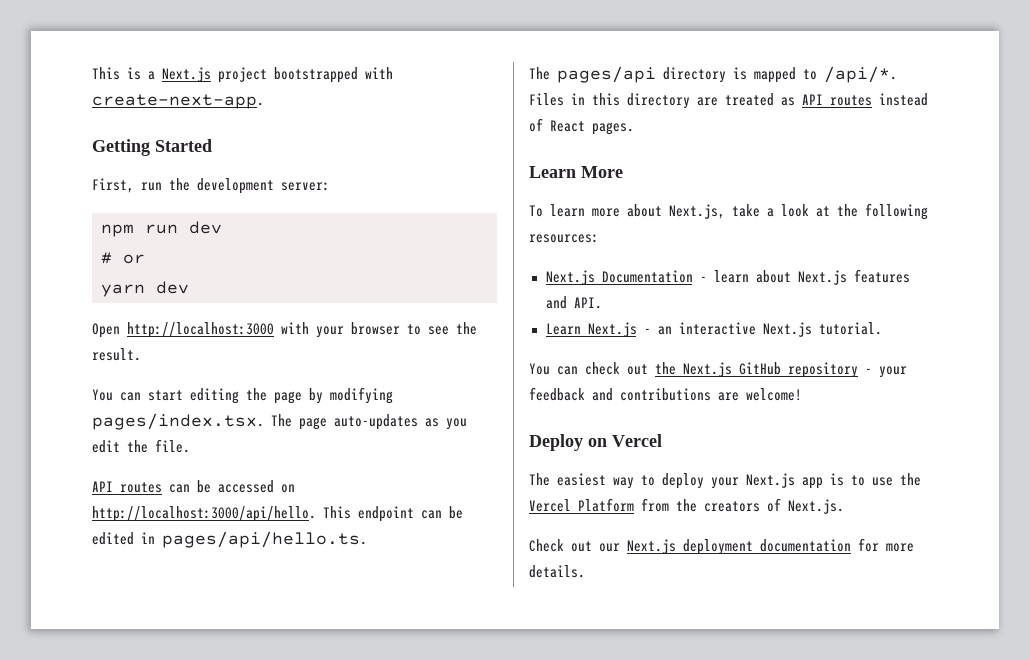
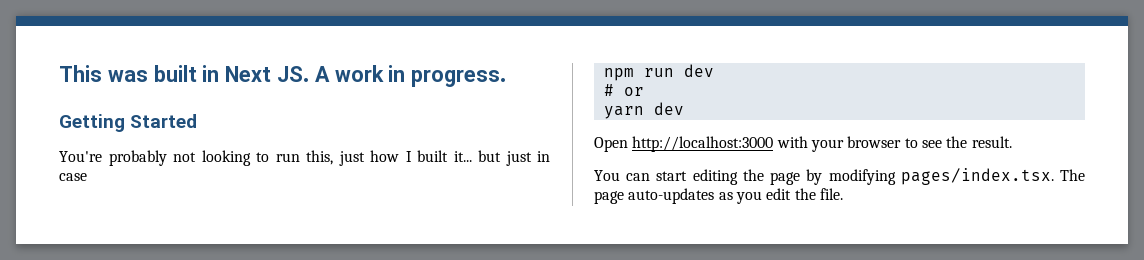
[92,67,393,83] [92,94,264,109] [92,139,212,156] [92,178,330,194] This is a Next.js project bootstrapped with create-next-app. // Getting Started // First, run the development server: -> [59,65,507,87] [59,114,198,132] [59,150,550,166] [59,173,87,181] This was built in Next JS. A work in progress. // Getting Started // You're probably not looking to run this, just how I built it... but just in case
[92,480,295,493] [92,506,463,522] [92,531,367,548] [529,66,897,83] [529,93,928,109] [529,118,634,135] [529,166,623,178] [529,203,928,220] [529,234,599,243] [545,269,910,285] [545,296,602,309] [545,322,882,337] [529,362,907,378] [529,387,802,401] [529,434,662,451] [529,473,921,489] [529,498,844,514] [529,538,914,555] [529,565,585,578] // API routes can be accessed on http://localhost:3000/api/hello. This endpoint can be edited in pages/api/hello.ts. // The pages/api directory is mapped to /api/*. Files in this directory are treated as API routes instead of React pages. // Learn More // To learn more about Next.js, take a look at the following resources: // Next.js Documentation - learn about Next.js features and API. // Learn Next.js - an interactive Next.js tutorial. // You can check out the Next.js GitHub repository - your feedback and contributions are welcome! // Deploy on Vercel // The easiest way to deploy your Next.js app is to use the Vercel Platform from the creators of Next.js. // Check out our Next.js deployment documentation for more details. -> (843, 194) none

